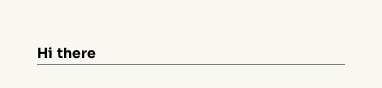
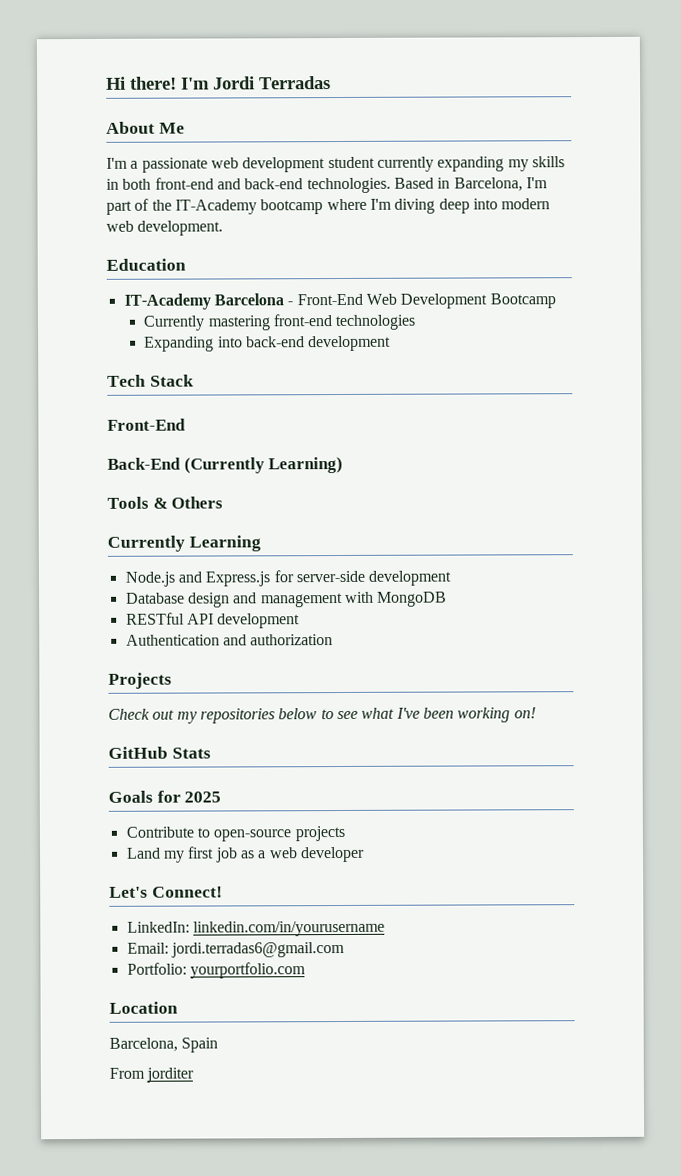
[56,47,96,59] there -> [130,76,331,90] [106,121,185,134] [106,156,565,173] [106,177,548,194] [106,198,551,215] [106,220,224,236] [106,258,186,271] [123,293,556,310] [143,314,417,331] [144,335,392,352] [107,374,194,387] [107,418,186,431] [107,456,344,474] [107,496,224,509] [107,535,261,552] [124,570,452,587] [125,591,448,608] [125,612,301,629] [125,634,334,646] [108,672,172,689] [108,707,536,724] [108,746,211,759] [108,790,222,803] [125,825,345,842] [125,846,365,863] [109,886,223,898] [126,920,385,937] [126,941,345,958] [126,962,306,979] [109,1001,178,1014] [109,1037,219,1053] [109,1067,195,1083] there! I'm Jordi Terradas // About Me // I'm a passionate web development student currently expanding my skills in both front-end and back-end technologies. Based in Barcelona, I'm part of the IT-Academy bootcamp where I'm diving deep into modern web development. // Education // IT-Academy Barcelona - Front-End Web Development Bootcamp // Currently mastering front-end technologies // Expanding into back-end development // Tech Stack // Front-End // Back-End (Currently Learning) // Tools & Others // Currently Learning // Node.js and Express.js for server-side development // Database design and management with MongoDB // RESTful API development // Authentication and authorization // Projects // Check out my repositories below to see what I've been working on! // GitHub Stats // Goals for 2025 // Contribute to open-source projects // Land my first job as a web developer // Let's Connect! // LinkedIn: linkedin.com/in/yourusername // Email: jordi.terradas6@gmail.com // Portfolio: yourportfolio.com // Location // Barcelona, Spain // From jorditer

